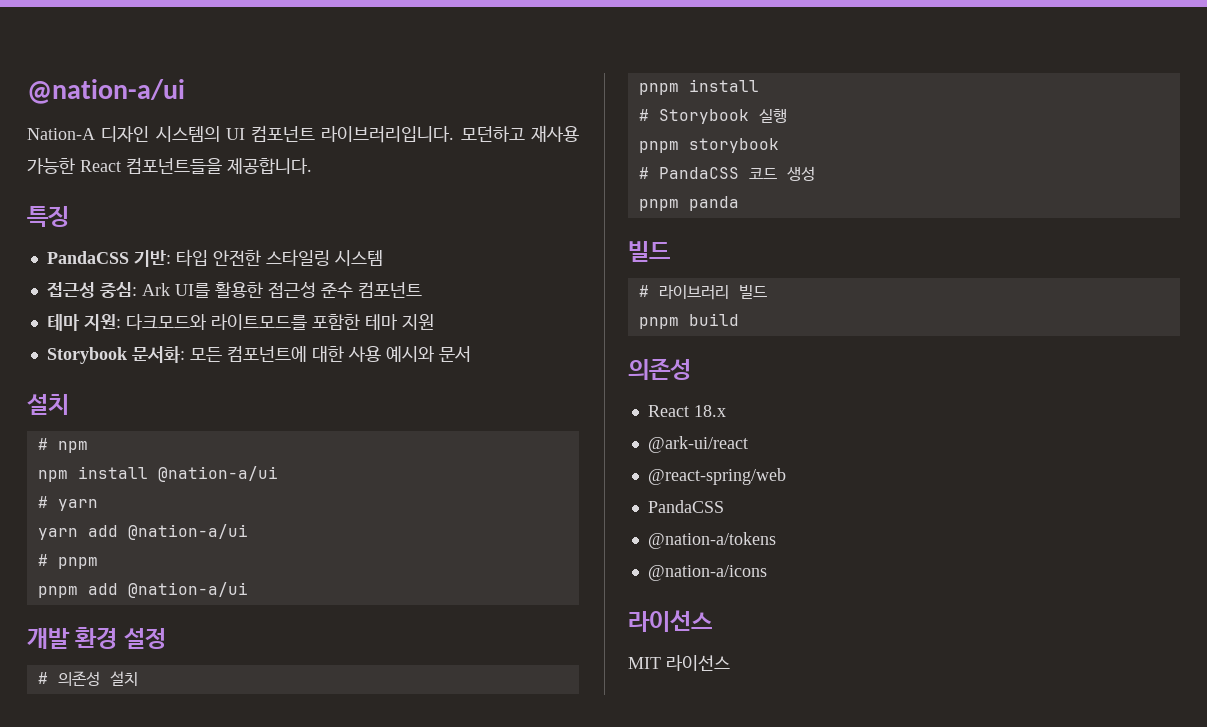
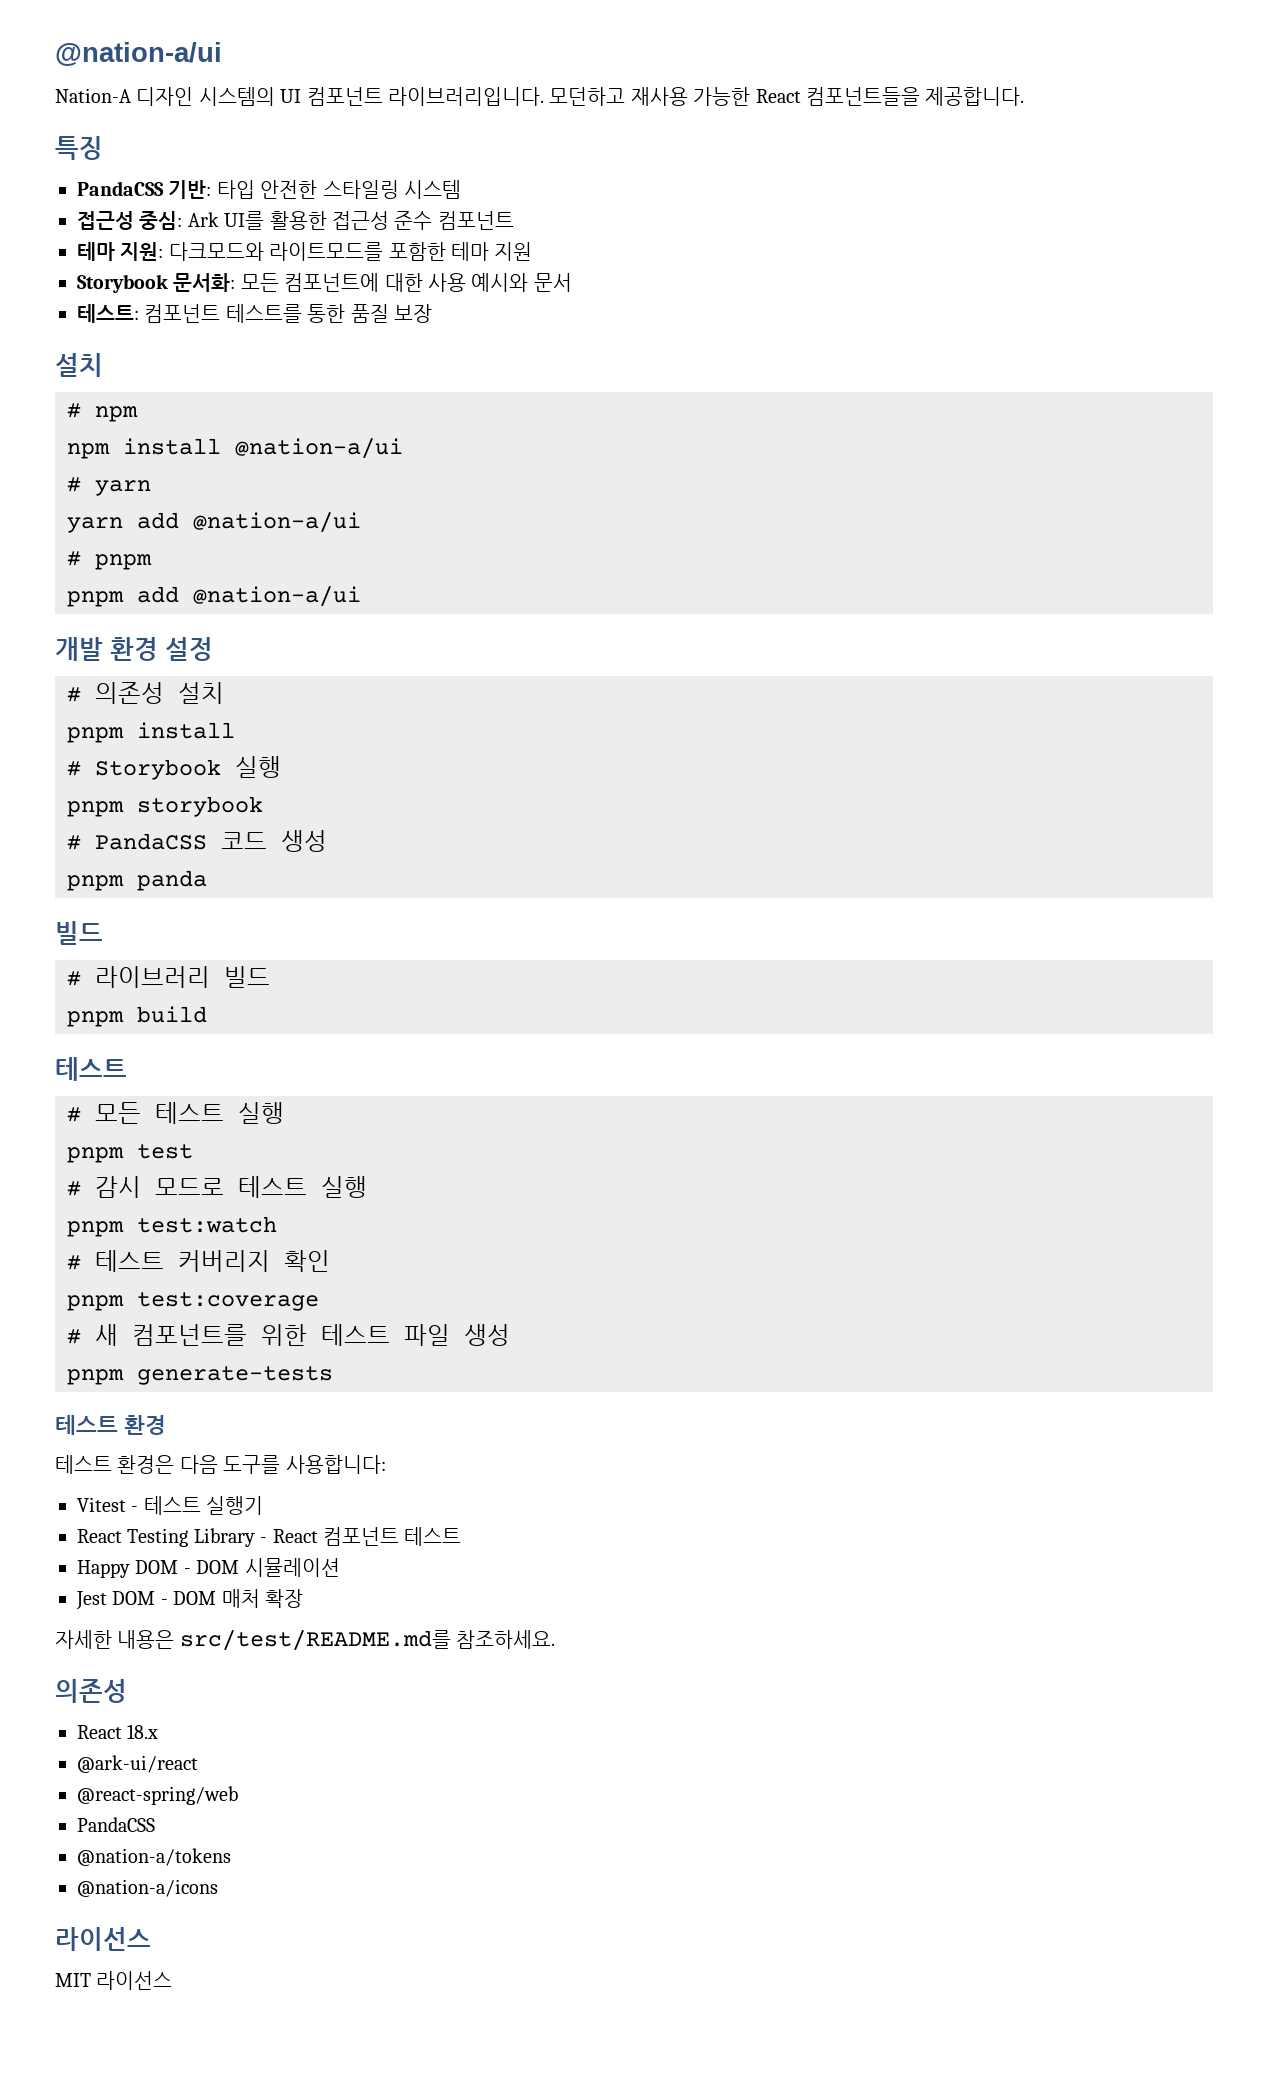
(471, 354) none -> [77,304,432,323] // 테스트: 컴포넌트 테스트를 통한 품질 보장
(739, 319) none -> [55,1057,127,1081] [67,1102,284,1124] [67,1144,193,1163] [67,1176,367,1198] [67,1216,277,1237] [67,1250,330,1272] [67,1292,319,1311] [67,1324,510,1346] [67,1366,333,1385] [55,1415,166,1435] [55,1455,386,1474] [77,1496,264,1515] [77,1527,462,1547] [77,1558,340,1578] [76,1589,303,1610] [55,1630,556,1651] // 테스트 // # 모든 테스트 실행 // pnpm test // # 감시 모드로 테스트 실행 // pnpm test:watch // # 테스트 커버리지 확인 // pnpm test:coverage // # 새 컴포넌트를 위한 테스트 파일 생성 // pnpm generate-tests // 테스트 환경 // 테스트 환경은 다음 도구를 사용합니다: // Vitest - 테스트 실행기 // React Testing Library - React 컴포넌트 테스트 // Happy DOM - DOM 시뮬레이션 // Jest DOM - DOM 매처 확장 // 자세한 내용은 src/test/README.md를 참조하세요.

